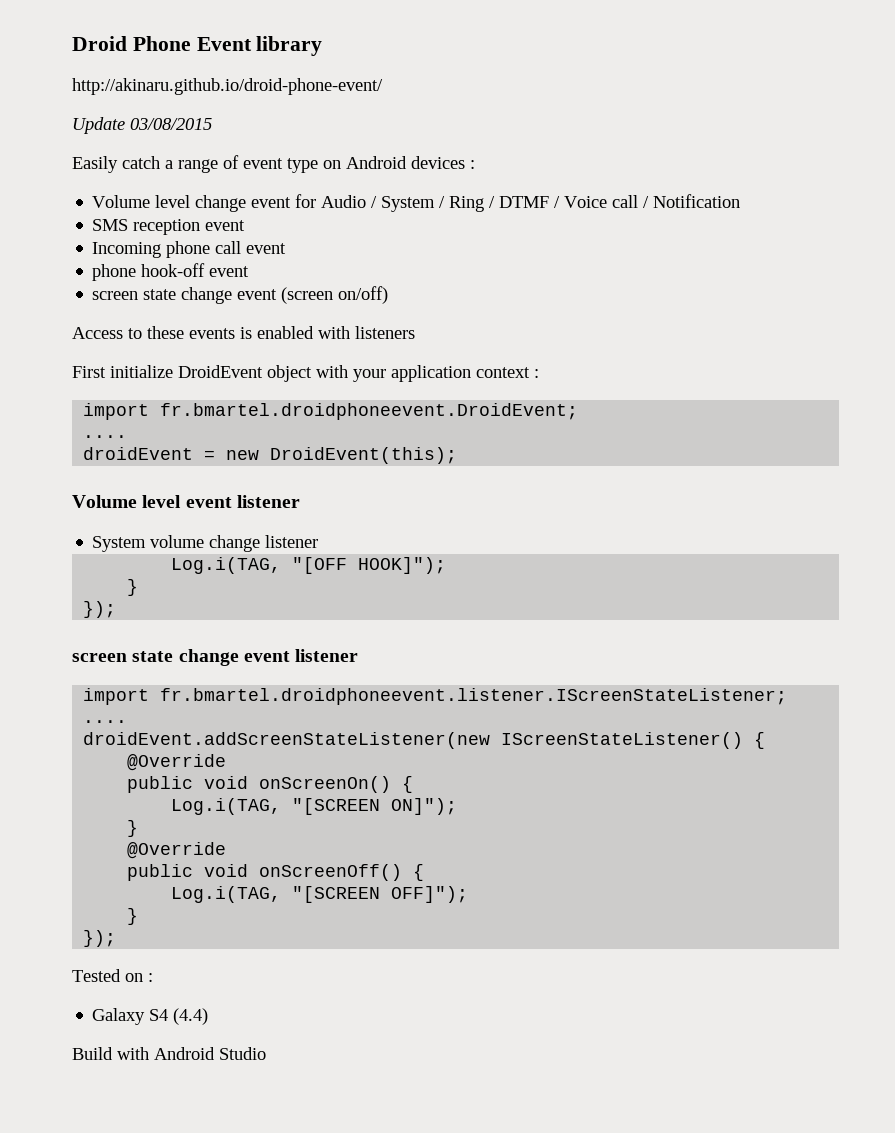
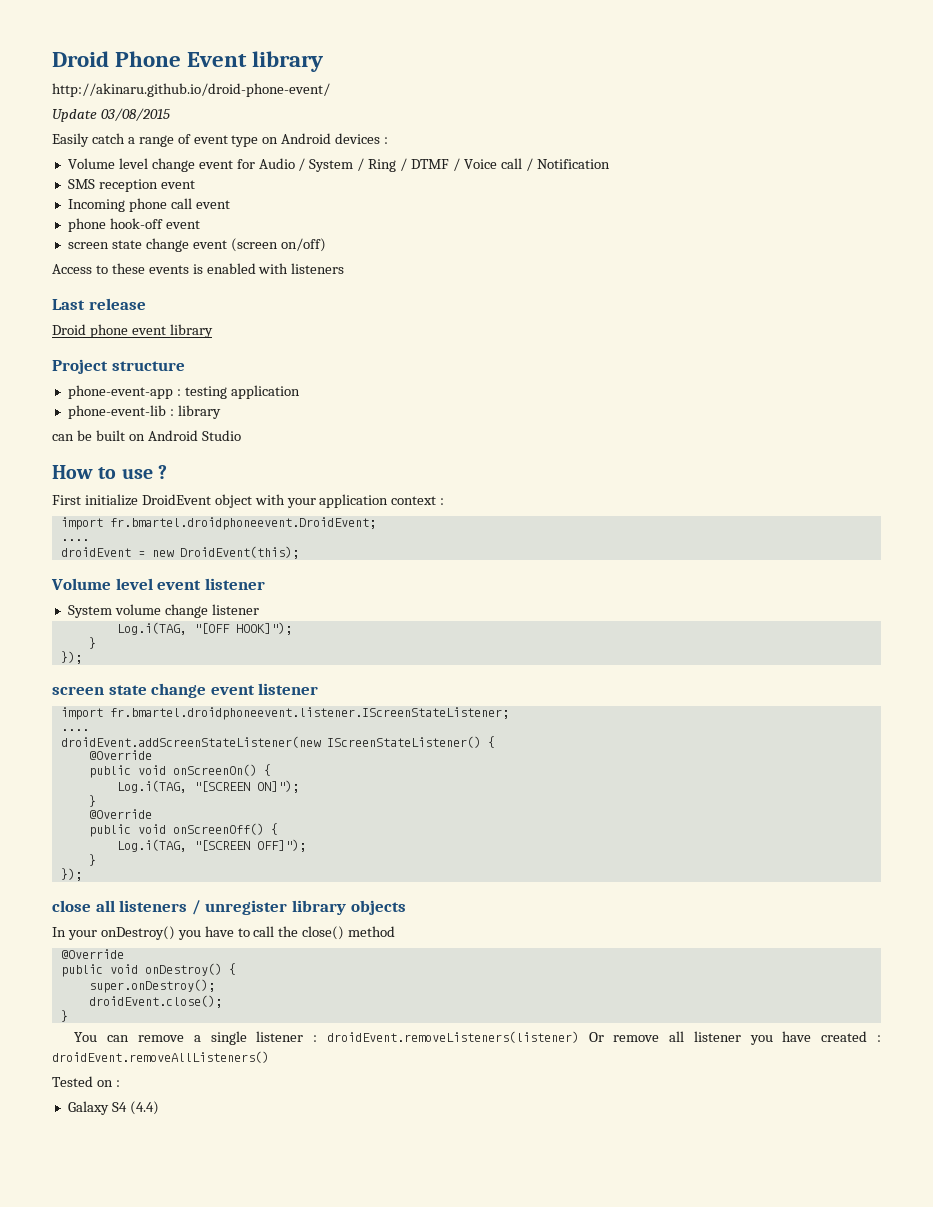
(415, 332) none -> [52,298,146,310] [52,324,213,338] [52,359,185,374] [67,385,300,399] [67,405,221,419] [52,430,241,441] [52,465,167,479] // Last release // Droid phone event library // Project structure // phone-event-app : testing application // phone-event-lib : library // can be built on Android Studio // How to use ?
(117, 938) none -> [52,900,406,915] [52,926,396,940] [60,949,124,959] [60,963,236,977] [88,979,215,993] [88,995,222,1008] [60,1010,68,1022] [74,1031,881,1045] [52,1051,269,1063] // close all listeners / unregister library objects // In your onDestroy() you have to call the close() method // @Override // public void onDestroy() { // super.onDestroy(); // droidEvent.close(); // } // You can remove a single listener : droidEvent.removeListeners(listener) Or remove all listener you have created : droidEvent.removeAllListeners()
[72,1047,266,1060] // Build with Android Studio -> (159, 1108) none

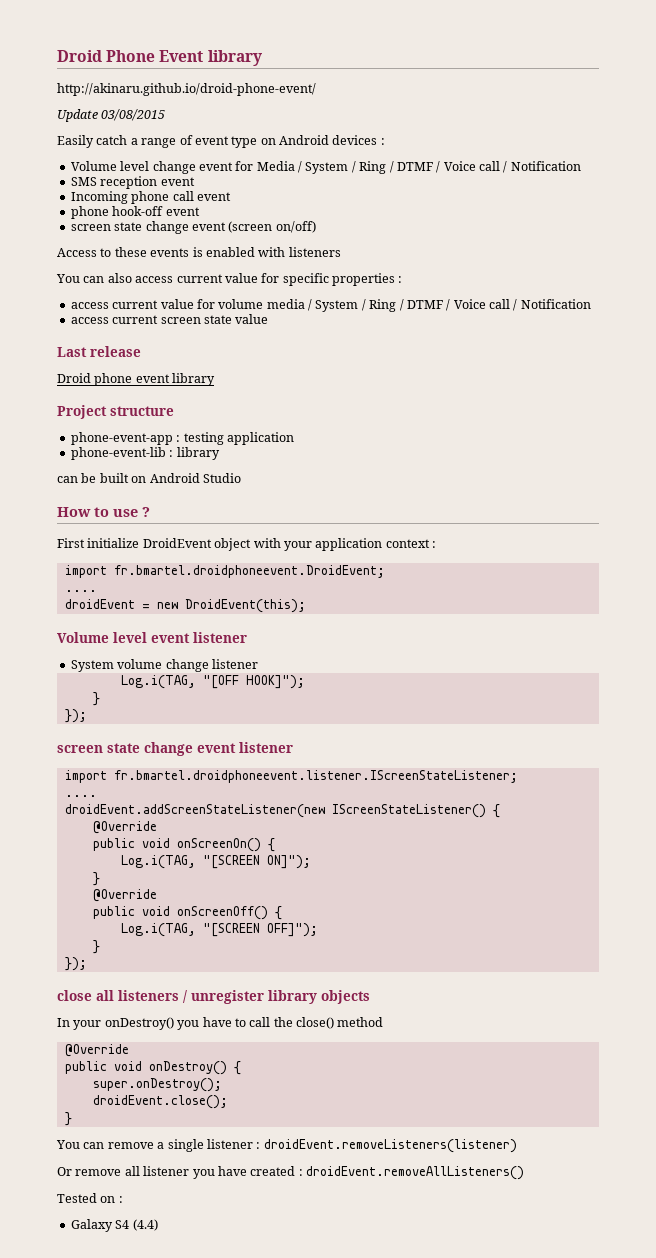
[258,158,295,169] Audio -> [256,161,295,171] Media
(345, 268) none -> [56,273,403,286] [70,299,591,312] [70,314,269,324] // You can also access current value for specific properties : // access current value for volume media / System / Ring / DTMF / Voice call / Notification // access current screen state value
(579, 1037) none -> (517, 1146) //

